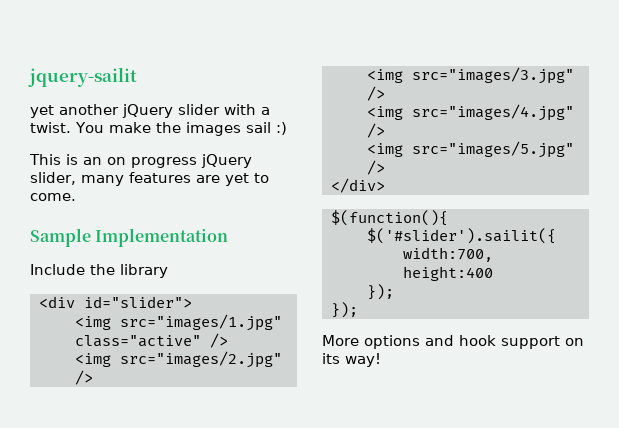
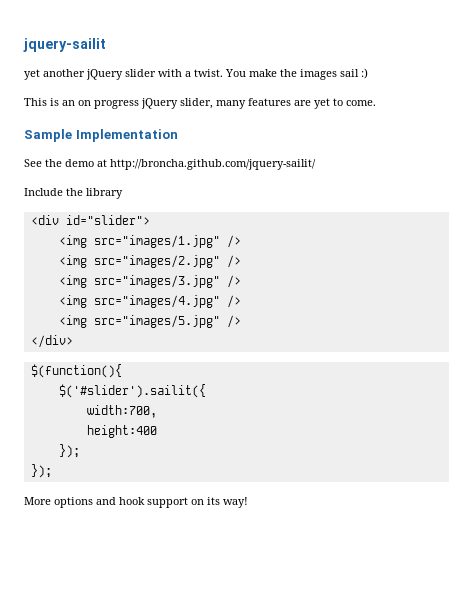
(229, 237) none -> [24,159,316,170] // See the demo at http://broncha.github.com/jquery-sailit/
[74,335,201,347] class="active" -> (220, 241) none

